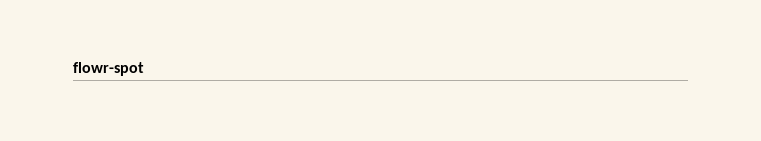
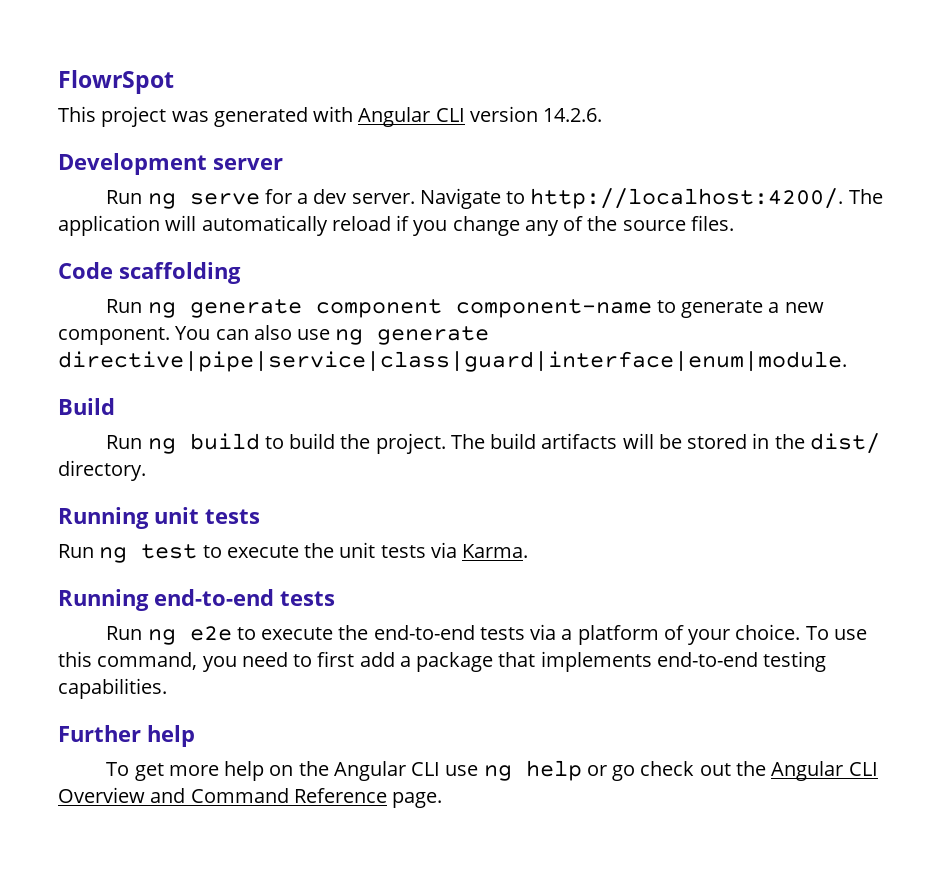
[73,62,144,76] flowr-spot -> [58,70,174,94] [58,106,603,127] [58,153,283,175] [106,188,883,209] [58,215,734,236] [58,262,241,284] [106,299,824,318] [58,325,490,345] [58,351,847,372] [58,398,115,415] [106,433,881,454] [58,460,146,481] [58,507,260,529] [58,542,529,563] [58,589,335,611] [106,624,867,645] [58,651,827,672] [58,678,167,699] [58,725,195,747] [106,760,878,781] [58,787,443,808] FlowrSpot // This project was generated with Angular CLI version 14.2.6. // Development server // Run ng serve for a dev server. Navigate to http://localhost:4200/. The application will automatically reload if you change any of the source files. // Code scaffolding // Run ng generate component component-name to generate a new component. You can also use ng generate directive|pipe|service|class|guard|interface|enum|module. // Build // Run ng build to build the project. The build artifacts will be stored in the dist/ directory. // Running unit tests // Run ng test to execute the unit tests via Karma. // Running end-to-end tests // Run ng e2e to execute the end-to-end tests via a platform of your choice. To use this command, you need to first add a package that implements end-to-end testing capabilities. // Further help // To get more help on the Angular CLI use ng help or go check out the Angular CLI Overview and Command Reference page.

